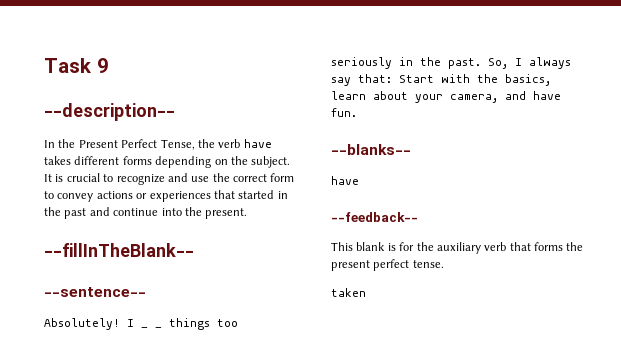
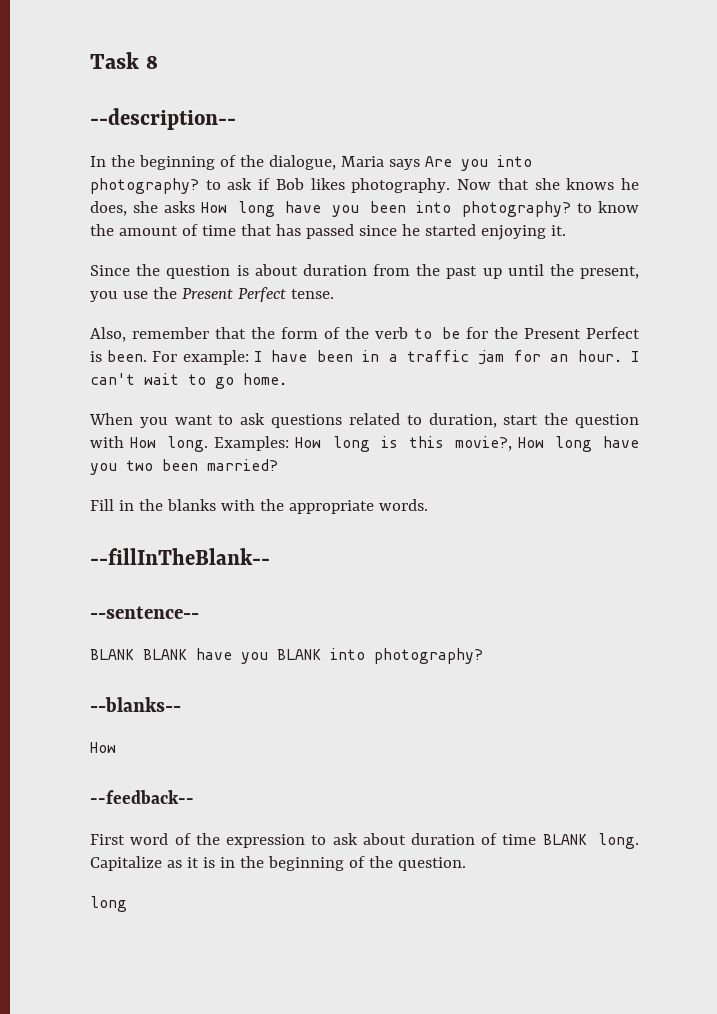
[96,58,109,73] 9 -> [145,55,158,69] 8
[78,139,272,150] [44,156,291,168] [44,173,295,185] [44,190,288,202] [44,207,248,219] [44,243,194,257] [44,287,146,297] [44,318,134,330] [141,318,238,330] [331,57,571,69] [331,74,551,86] [331,91,561,103] [331,108,357,117] Present Perfect Tense, the verb have takes different forms depending on the subject. It is crucial to recognize and use the correct form to convey actions or experiences that started in the past and continue into the present. // --fillInTheBlank-- // --sentence-- // Absolutely! I _ _ things too seriously in the past. So, I always say that: Start with the basics, learn about your camera, and have fun. -> [138,155,532,171] [90,178,639,194] [90,201,639,217] [90,224,566,240] [90,264,639,279] [90,287,334,302] [90,327,640,342] [90,350,639,365] [90,373,287,389] [89,413,639,428] [90,436,639,452] [90,459,278,475] [90,499,428,514] [90,548,270,565] [90,606,199,619] [90,648,483,664] beginning of the dialogue, Maria says Are you into photography? to ask if Bob likes photography. Now that she knows he does, she asks How long have you been into photography? to know the amount of time that has passed since he started enjoying it. // Since the question is about duration from the past up until the present, you use the Present Perfect tense. // Also, remember that the form of the verb to be for the Present Perfect is been. For example: I have been in a traffic jam for an hour. I can't wait to go home. // When you want to ask questions related to duration, start the question with How long. Examples: How long is this movie?, How long have you two been married? // Fill in the blanks with the appropriate words. // --fillInTheBlank-- // --sentence-- // BLANK BLANK have you BLANK into photography?
[331,176,359,185] have -> [90,742,116,753] How
[331,242,584,254] [331,259,444,271] [331,288,366,297] This blank is for the auxiliary verb that forms the present perfect tense. // taken -> [90,833,639,849] [90,856,466,871] [90,896,127,912] First word of the expression to ask about duration of time BLANK long. Capitalize as it is in the beginning of the question. // long

